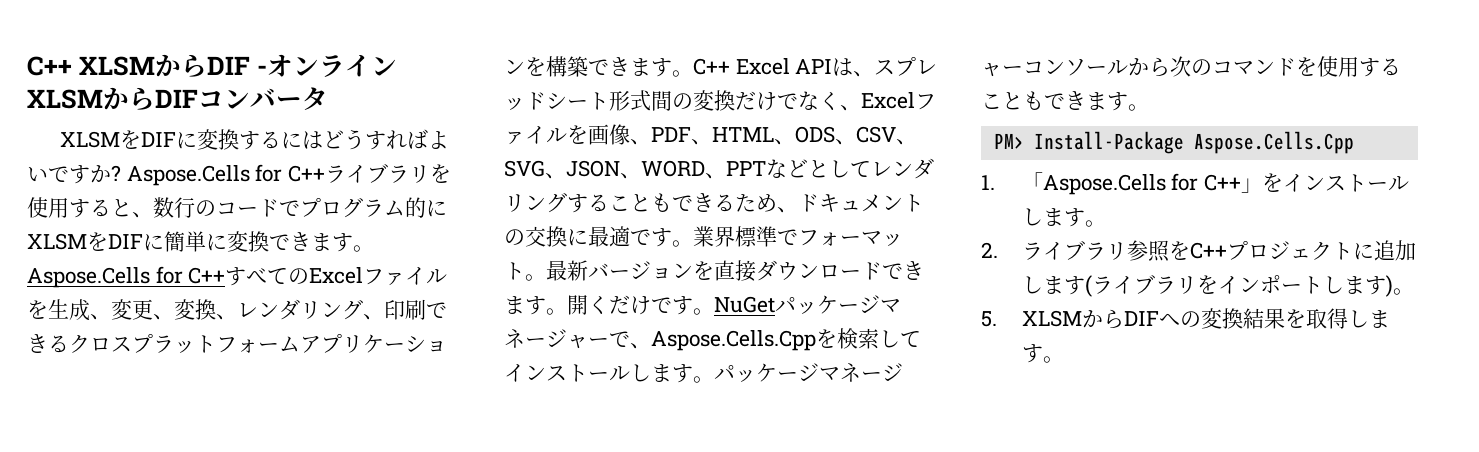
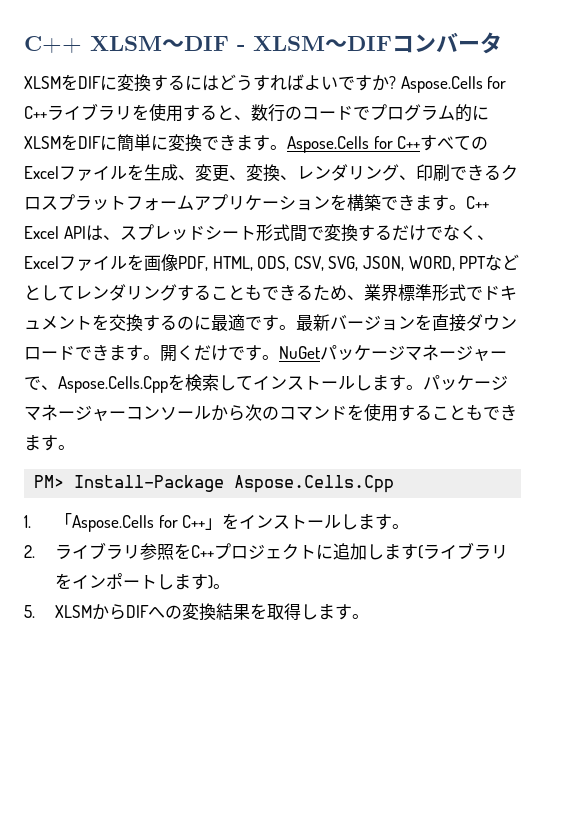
[154,54,207,78] から -> [162,39,184,51] ～
[266,54,397,77] [27,87,155,111] オンラインXLSMから -> [253,36,347,51] XLSM～
[672,90,735,111] の変換 -> [306,224,392,242] で変換する
[630,126,917,145] [504,160,726,179] 、PDF、HTML、ODS、CSV、SVG、JSON、WORD、 -> [178,256,455,271] PDF, HTML, ODS, CSV, SVG, JSON, WORD,
[798,194,924,212] [504,226,903,247] [504,262,525,280] ドキュメントの交換に最適です。業界標準でフォーマット -> [364,284,517,301] [24,314,279,332] 業界標準形式でドキュメントを交換するのに最適です

